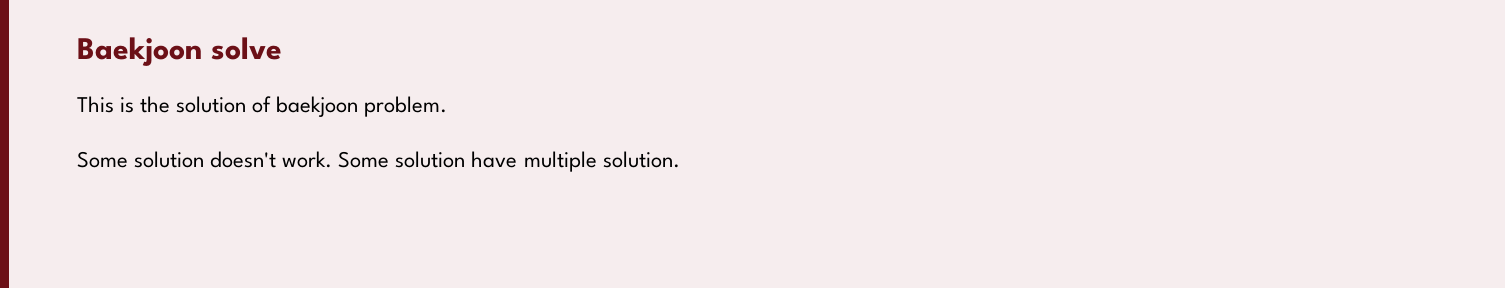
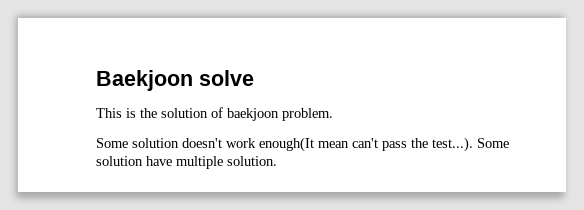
[282,151,333,168] work. -> [226,137,473,152] work enough(It mean can't pass the test...).

